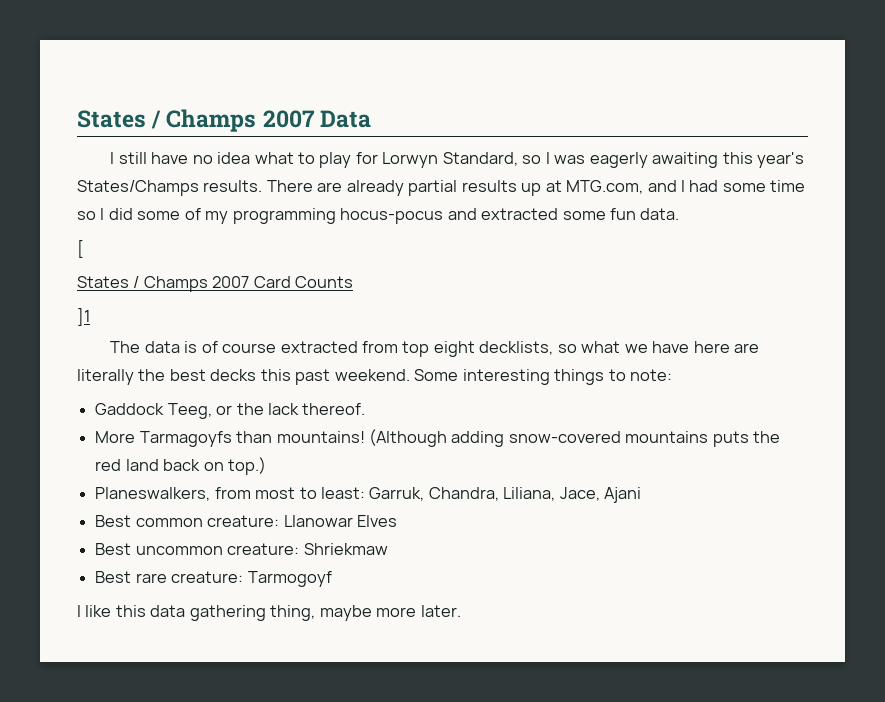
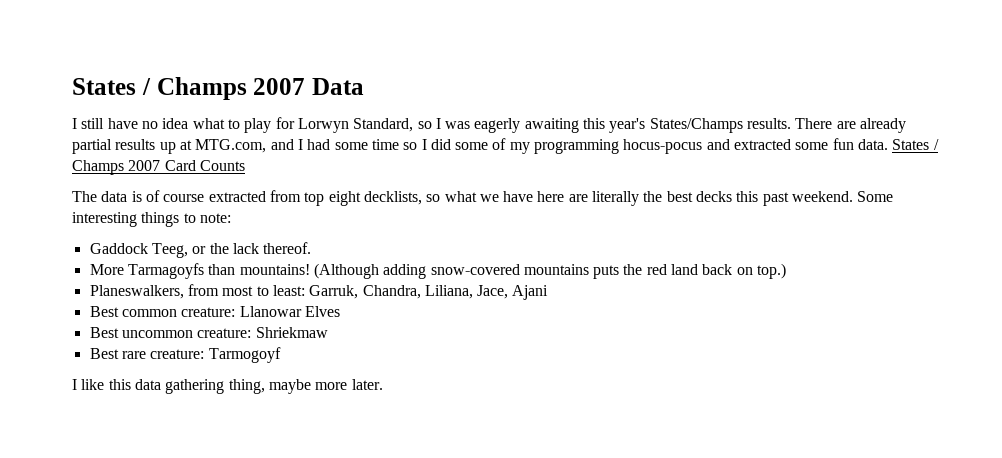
[77,240,84,258] // [ // -> (889, 144) none
[77,308,90,326] // ]1 -> (245, 165) none

